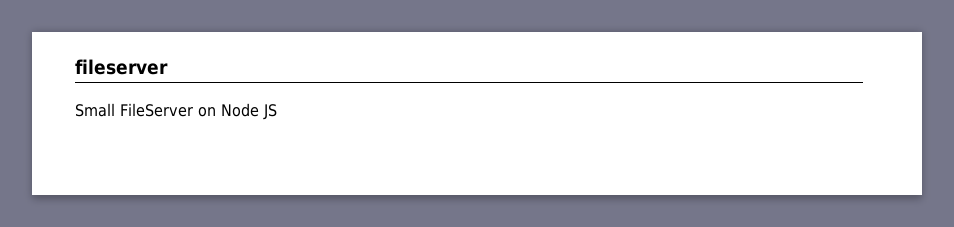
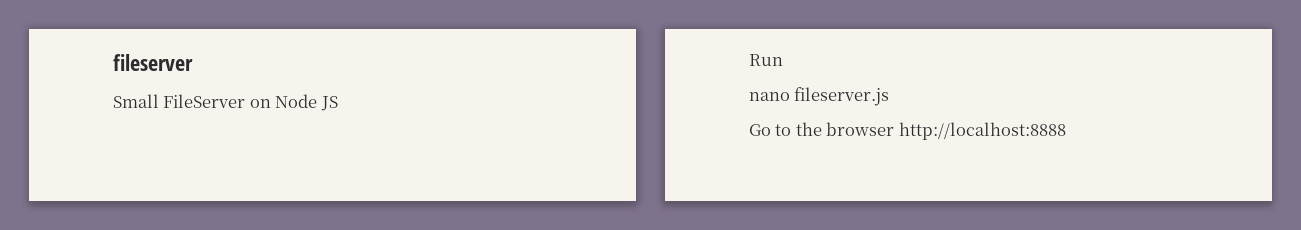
(277, 112) none -> [749,54,783,66] [749,87,890,106] [749,122,1066,140] // Run // nano fileserver.js // Go to the browser http://localhost:8888

